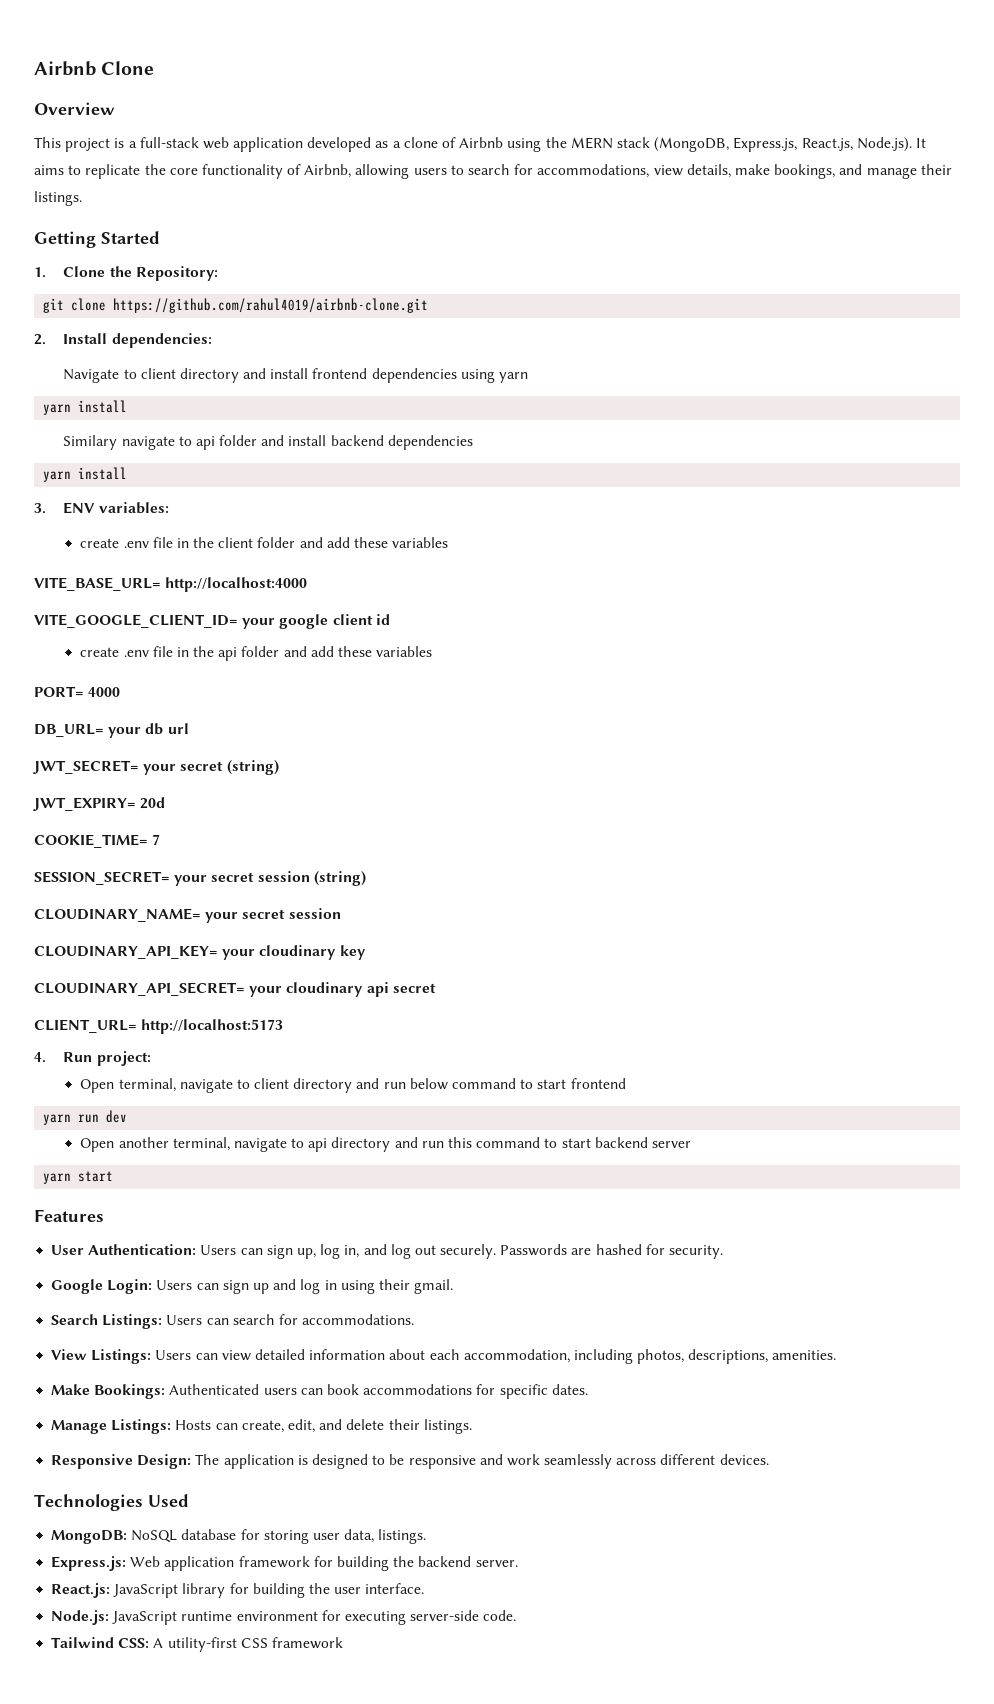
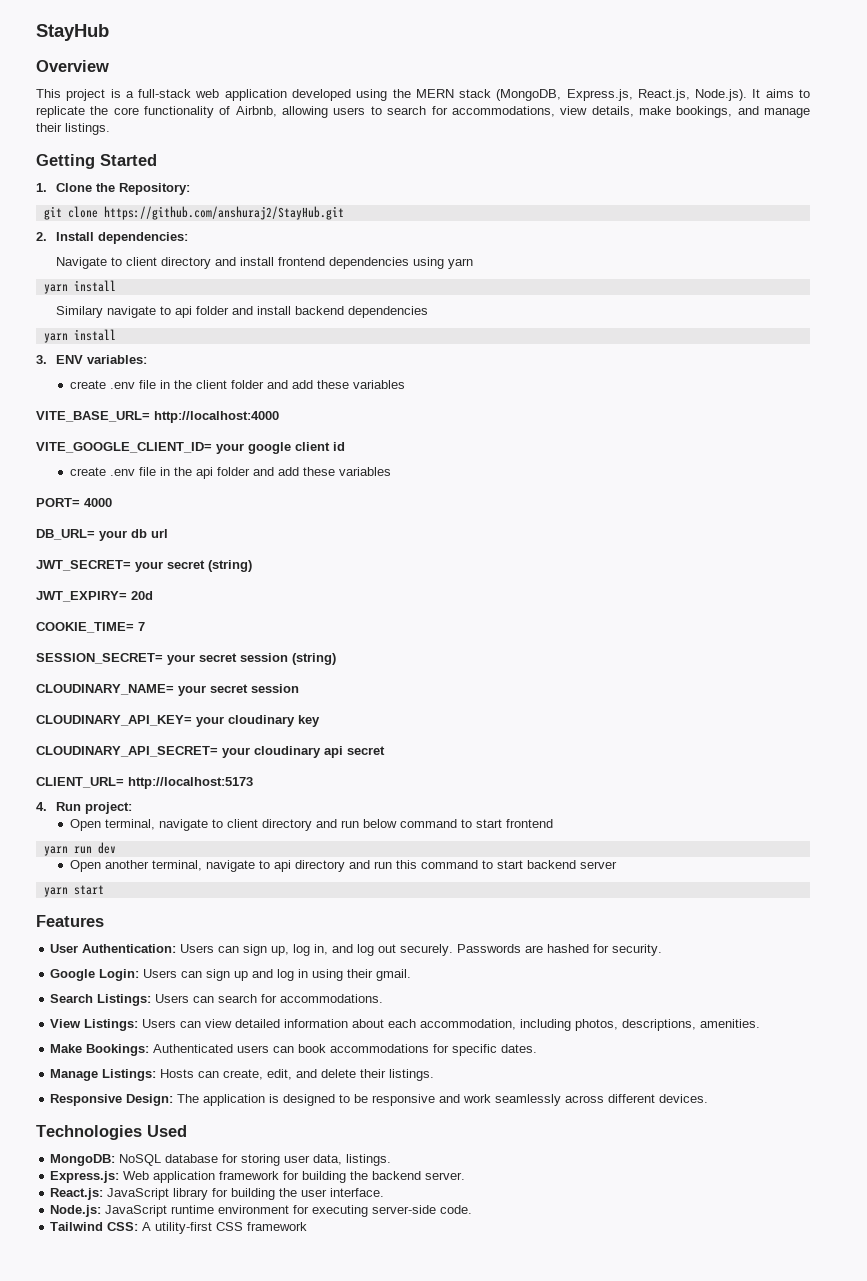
[34,61,155,76] Airbnb Clone -> [36,24,109,41] StayHub
[375,137,504,148] as a clone of Airbnb -> (351, 95) none
[113,298,429,313] https://github.com/rahul4019/airbnb-clone.git -> [103,206,344,220] https://github.com/anshuraj2/StayHub.git

